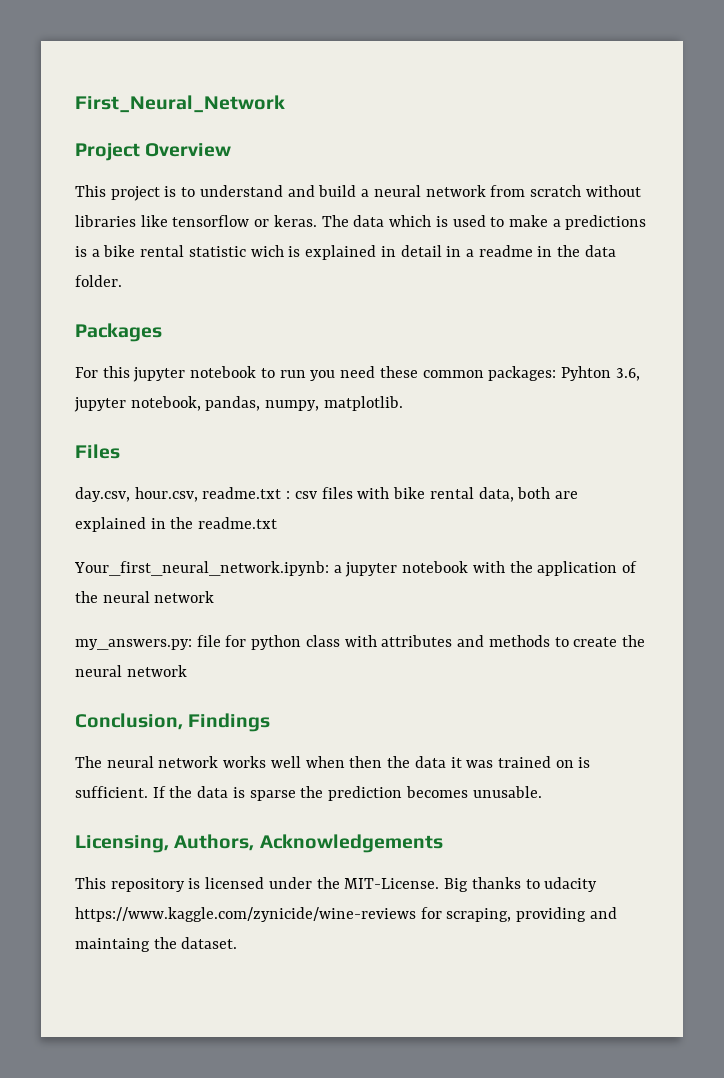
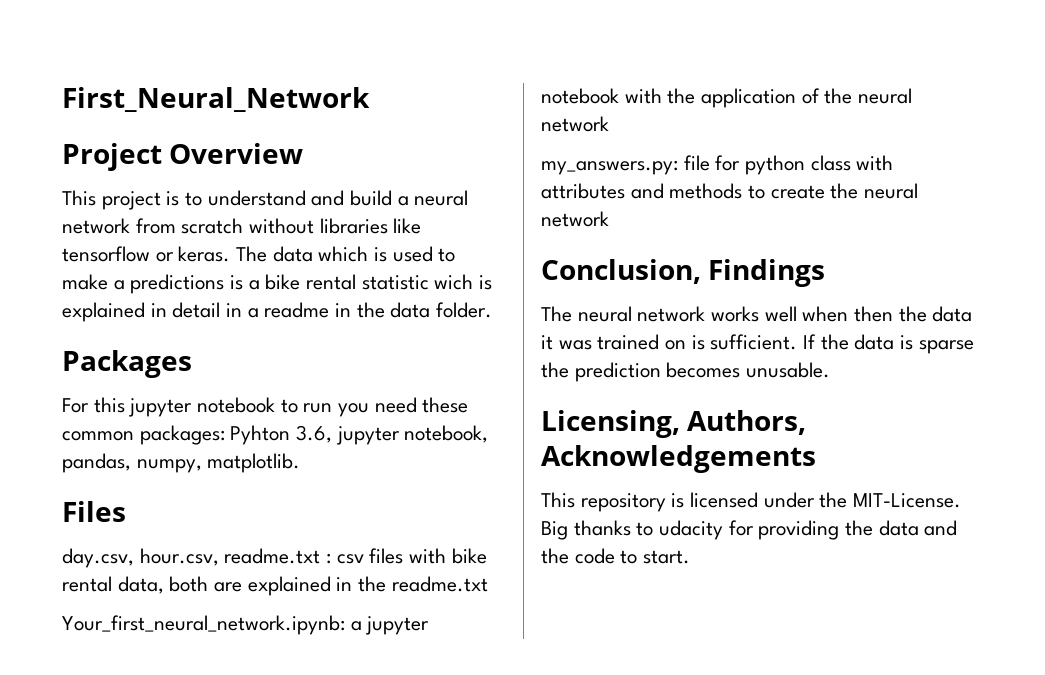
[75,907,617,922] [75,937,238,952] https://www.kaggle.com/zynicide/wine-reviews for scraping, providing and maintaing the dataset. -> [728,520,958,540] [541,548,691,564] for providing the data and the code to start.

